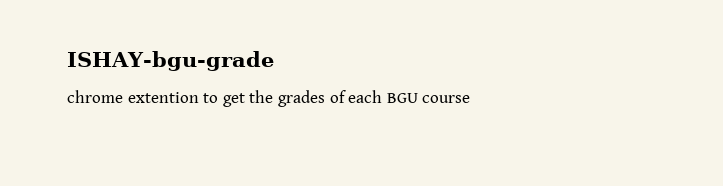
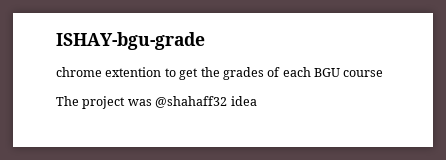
(471, 99) none -> [56,96,257,109] // The project was @shahaff32 idea

